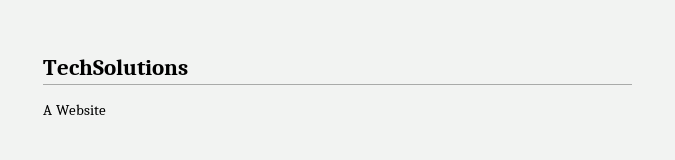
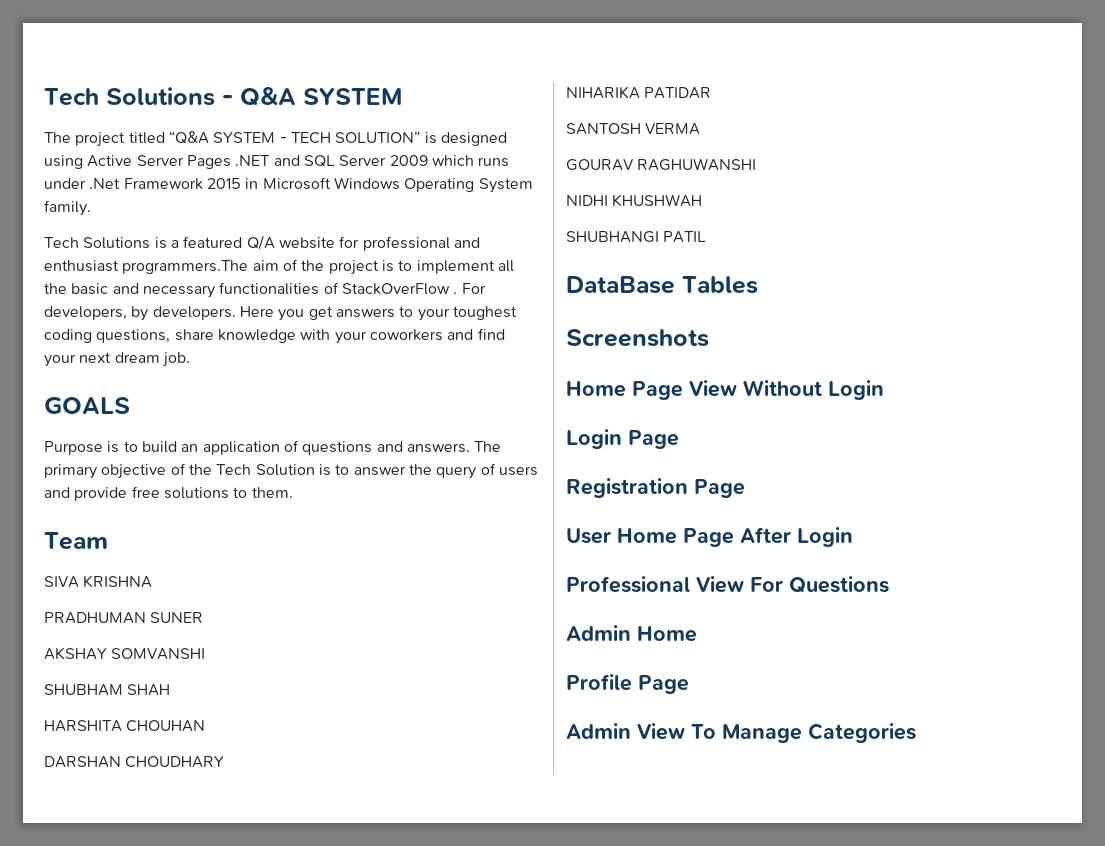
[43,59,188,75] [43,104,106,115] TechSolutions // A Website -> [44,87,402,106] [44,131,507,147] [44,155,510,169] [44,177,533,193] [44,200,91,216] [44,235,480,251] [44,259,514,275] [44,282,486,298] [44,306,517,321] [44,328,505,344] [44,352,190,367] [44,397,130,414] [44,440,502,455] [44,463,538,479] [44,486,293,501] [44,532,108,550] [44,575,153,588] [44,612,204,624] [44,647,206,660] [44,684,171,696] [44,720,206,732] [44,756,225,768] [566,86,712,99] [566,123,701,135] [566,158,757,171] [566,194,703,207] [566,231,707,243] [566,276,758,294] [566,329,709,347] [566,380,884,400] [566,429,679,449] [566,478,745,498] [566,527,853,547] [566,576,889,593] [566,625,697,642] [566,674,689,694] [566,723,916,743] Tech Solutions - Q&A SYSTEM // The project titled “Q&A SYSTEM - TECH SOLUTION” is designed using Active Server Pages .NET and SQL Server 2009 which runs under .Net Framework 2015 in Microsoft Windows Operating System family. // Tech Solutions is a featured Q/A website for professional and enthusiast programmers.The aim of the project is to implement all the basic and necessary functionalities of StackOverFlow . For developers, by developers. Here you get answers to your toughest coding questions, share knowledge with your coworkers and find your next dream job. // GOALS // Purpose is to build an application of questions and answers. The primary objective of the Tech Solution is to answer the query of users and provide free solutions to them. // Team // SIVA KRISHNA // PRADHUMAN SUNER // AKSHAY SOMVANSHI // SHUBHAM SHAH // HARSHITA CHOUHAN // DARSHAN CHOUDHARY // NIHARIKA PATIDAR // SANTOSH VERMA // GOURAV RAGHUWANSHI // NIDHI KHUSHWAH // SHUBHANGI PATIL // DataBase Tables // Screenshots // Home Page View Without Login // Login Page // Registration Page // User Home Page After Login // Professional View For Questions // Admin Home // Profile Page // Admin View To Manage Categories

